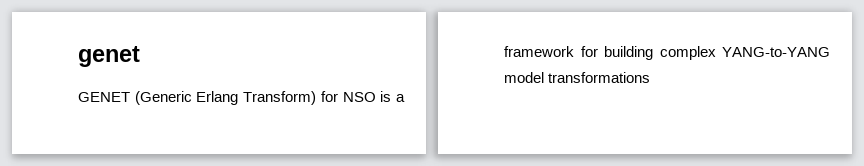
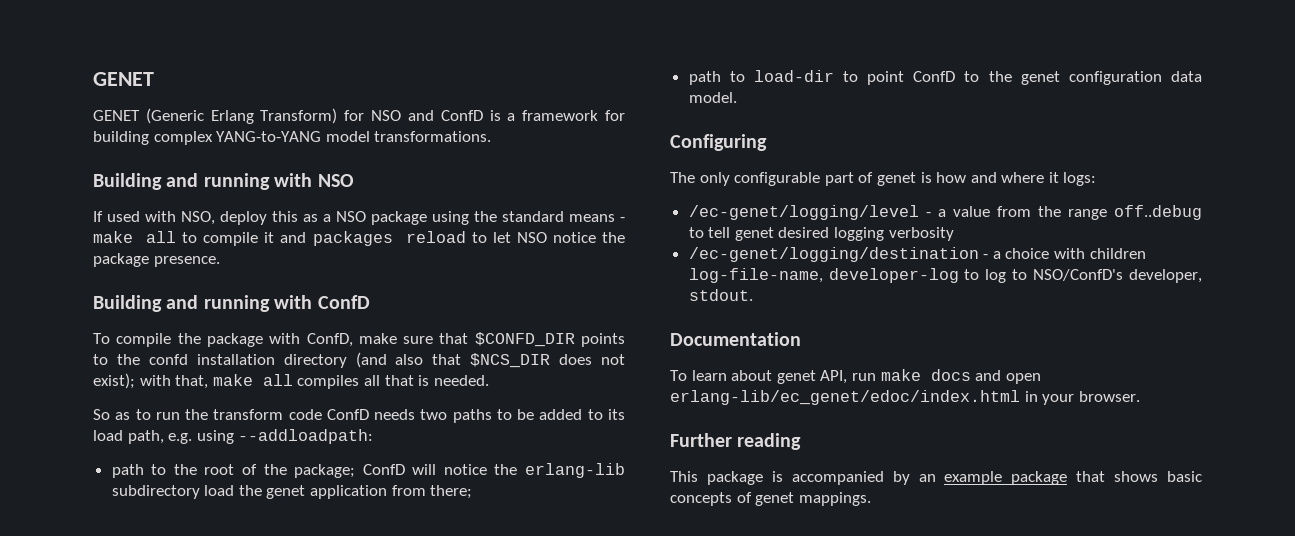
[78,46,140,67] genet -> [93,72,154,86] GENET
(376, 97) none -> [407,110,483,121] and ConfD
[548,72,651,83] transformations -> [374,131,492,142] [93,173,354,190] [93,211,625,225] [93,231,625,246] [93,253,220,267] [93,295,370,312] [93,332,625,347] [93,352,625,368] [93,373,489,389] [93,409,625,423] [93,429,374,444] [111,463,625,478] [111,485,473,499] [688,70,1202,85] [688,92,737,103] [670,134,767,151] [670,172,1097,186] [688,205,1202,220] [688,227,954,241] [688,247,1146,262] [688,268,1202,283] [688,289,753,301] [670,332,801,346] [670,369,1041,384] [670,390,1140,405] [670,433,802,450] [670,471,1202,485] [670,492,871,506] transformations. // Building and running with NSO // If used with NSO, deploy this as a NSO package using the standard means - make all to compile it and packages reload to let NSO notice the package presence. // Building and running with ConfD // To compile the package with ConfD, make sure that $CONFD_DIR points to the confd installation directory (and also that $NCS_DIR does not exist); with that, make all compiles all that is needed. // So as to run the transform code ConfD needs two paths to be added to its load path, e.g. using --addloadpath: // path to the root of the package; ConfD will notice the erlang-lib subdirectory load the genet application from there; // path to load-dir to point ConfD to the genet configuration data model. // Configuring // The only configurable part of genet is how and where it logs: // /ec-genet/logging/level - a value from the range off..debug to tell genet desired logging verbosity // /ec-genet/logging/destination - a choice with children log-file-name, developer-log to log to NSO/ConfD's developer, stdout. // Documentation // To learn about genet API, run make docs and open erlang-lib/ec_genet/edoc/index.html in your browser. // Further reading // This package is accompanied by an example package that shows basic concepts of genet mappings.

